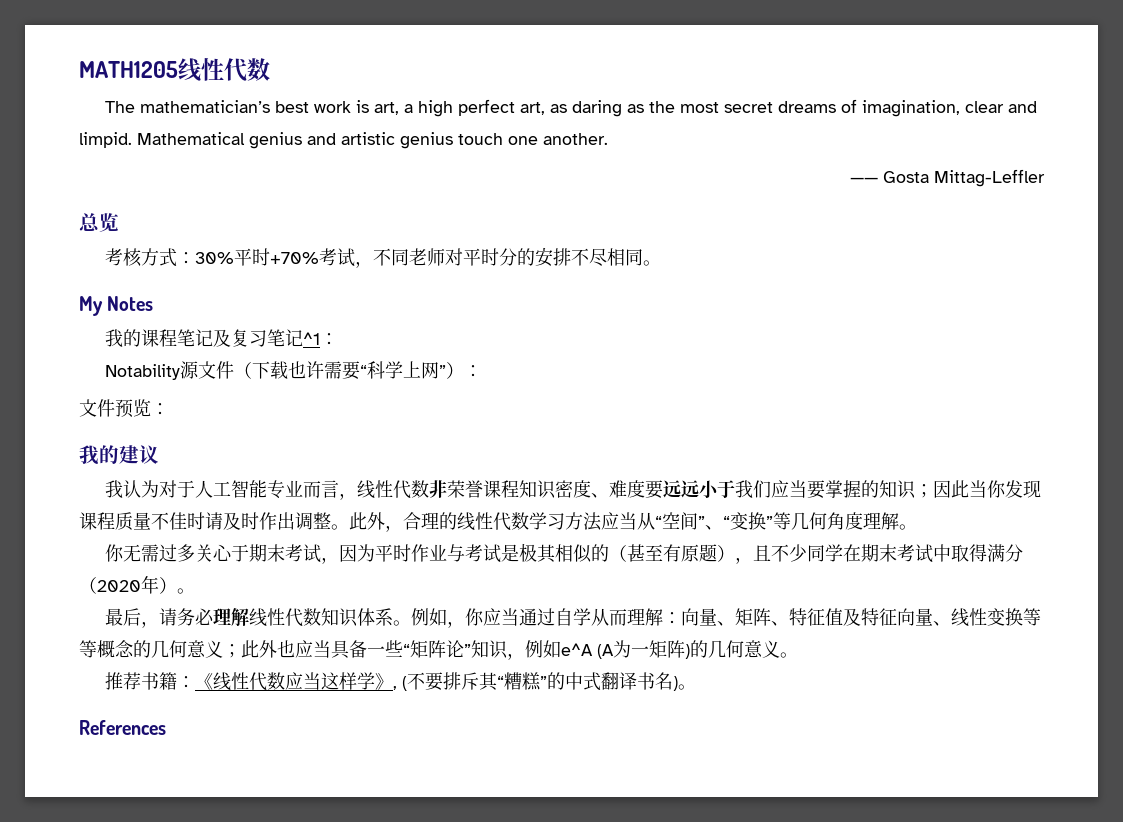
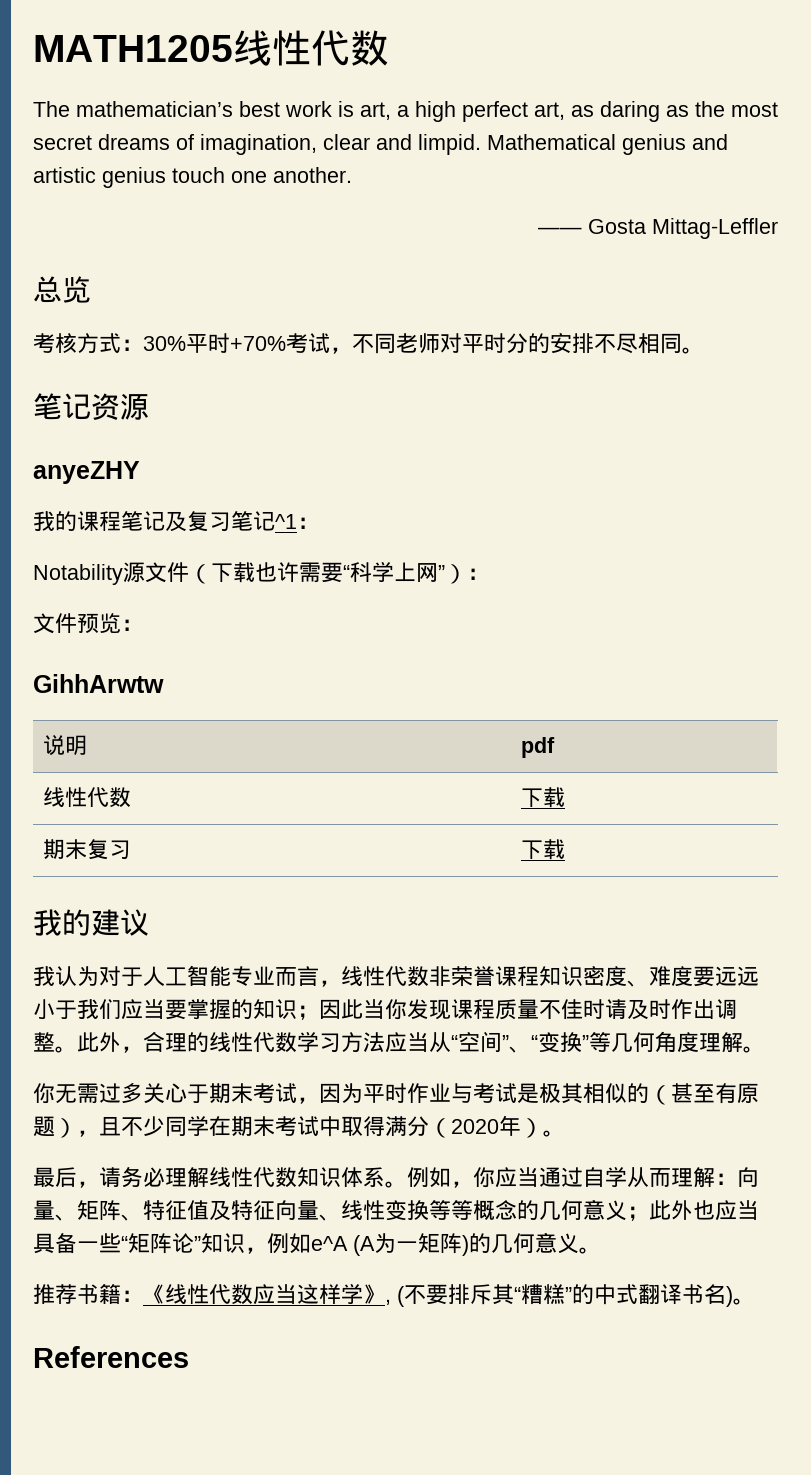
[79,296,154,316] My Notes -> [33,393,149,420] [33,461,140,484] 笔记资源 // anyeZHY
(169, 409) none -> [33,674,164,693] [43,735,88,756] [521,737,556,758] [43,787,132,808] [521,787,566,808] [43,839,132,860] [521,839,566,860] // GihhArwtw // 说明 | pdf // 线性代数 | 下载 // 期末复习 | 下载

